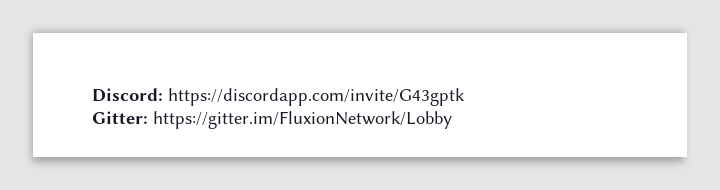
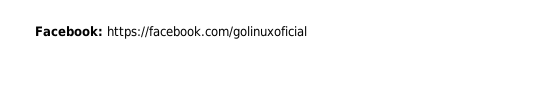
[92,88,465,106] [92,111,452,129] Discord: https://discordapp.com/invite/G43gptk // Gitter: https://gitter.im/FluxionNetwork/Lobby -> [35,26,307,39] Facebook: https://facebook.com/golinuxoficial

